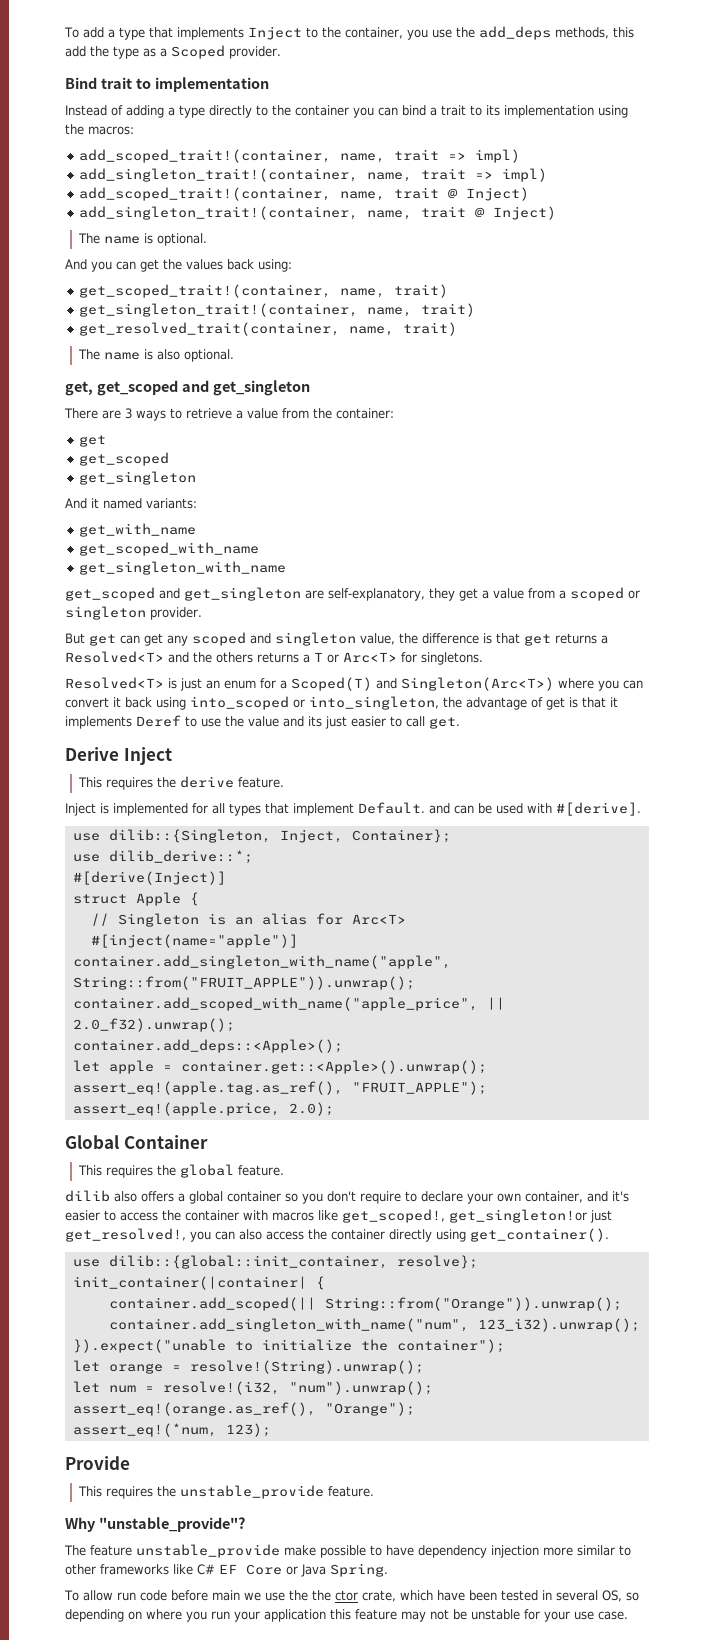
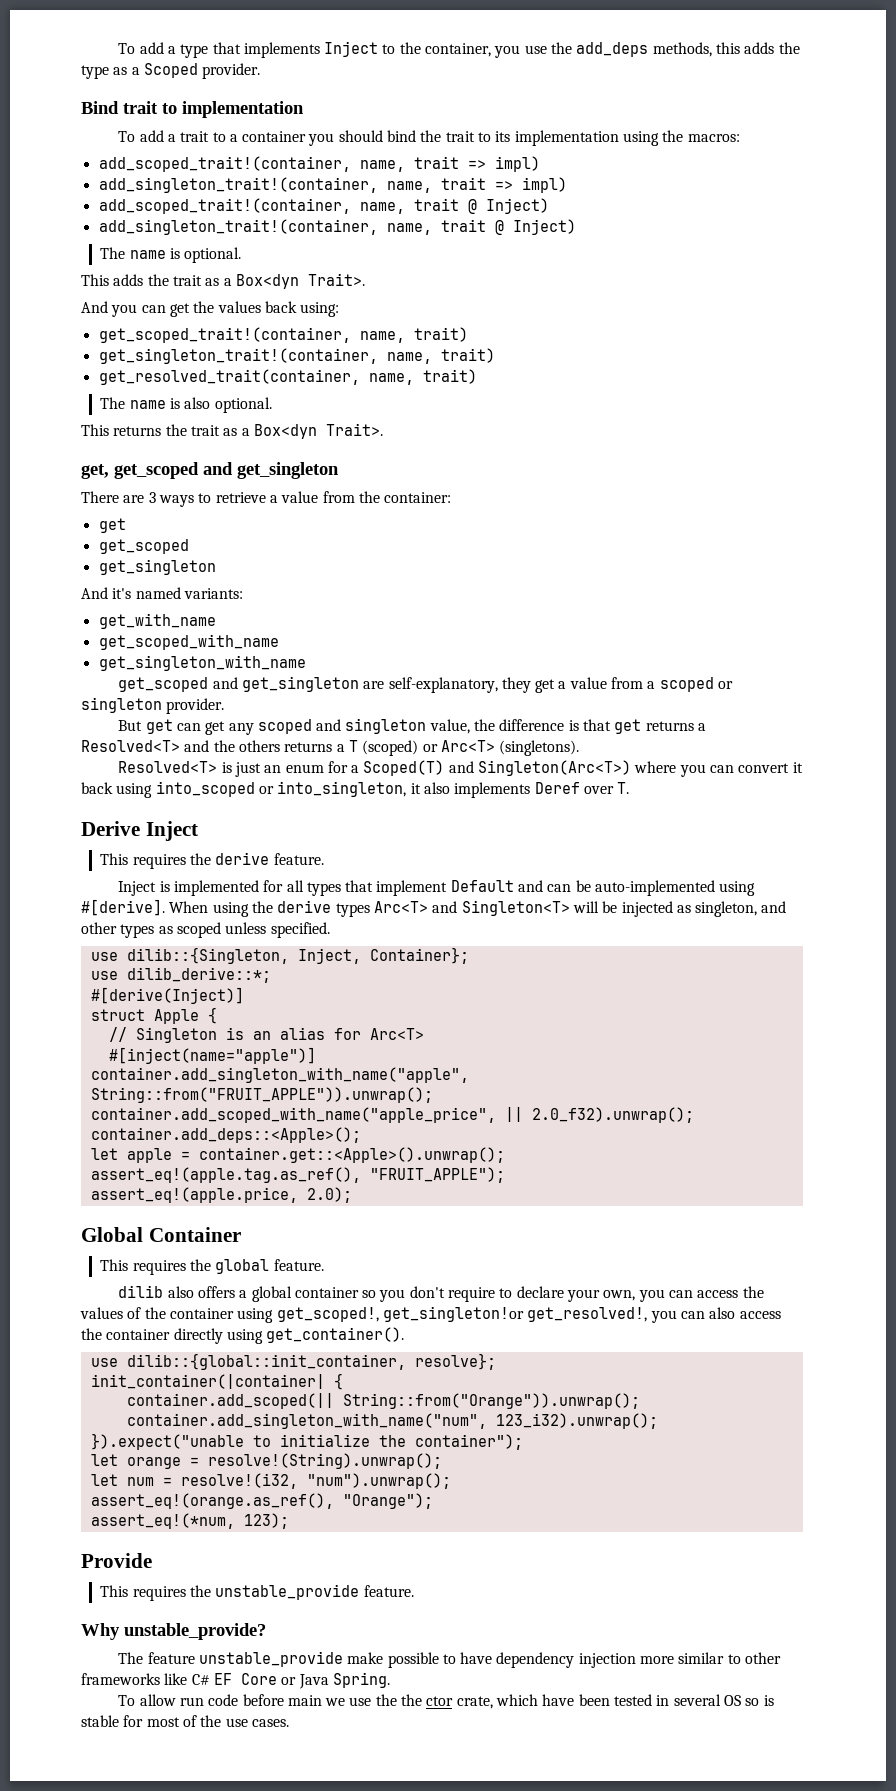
[65,46,86,57] add -> [744,42,775,54] adds
[65,105,437,118] Instead of adding a type directly to the container you can bind a -> [118,130,442,146] To add a trait to a container you should bind the
(208, 239) none -> [81,273,365,289] // This adds the trait as a Box<dyn Trait>.
(235, 355) none -> [81,423,383,439] // This returns the trait as a Box<dyn Trait>.
[91,498,99,508] it -> [112,588,132,599] it's
(323, 657) none -> [362,740,419,756] (scoped)
[401,652,483,665] for singletons. -> [499,740,580,756] (singletons).
[443,697,618,710] [65,715,460,729] the advantage of get is that it implements Deref to use the value and its just easier to call get. -> [410,782,630,798] it also implements Deref over T.
[358,802,425,814] Default. -> [450,880,514,892] Default
[496,803,552,814] used with -> [595,880,756,896] auto-implemented using
(641, 809) none -> [169,900,787,917] [81,922,330,938] When using the derive types Arc<T> and Singleton<T> will be injected as singleton, and other types as scoped unless specified.
[497,1191,629,1203] [65,1210,338,1221] own container, and it's easier to access the container with macros like -> [603,1286,764,1302] [80,1307,274,1323] own, you can access the values of the container using
[590,1210,612,1223] just -> (524, 1314) none
[98,1517,245,1532] "unstable_provide"? -> [124,1623,266,1640] unstable_provide?
[601,1590,639,1602] [65,1609,628,1622] OS, so depending on where you run your application this feature may not be unstable for your use case. -> [723,1695,774,1706] [81,1715,289,1727] OS so is stable for most of the use cases.

